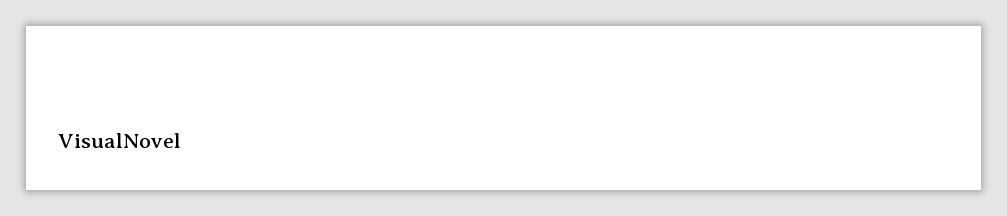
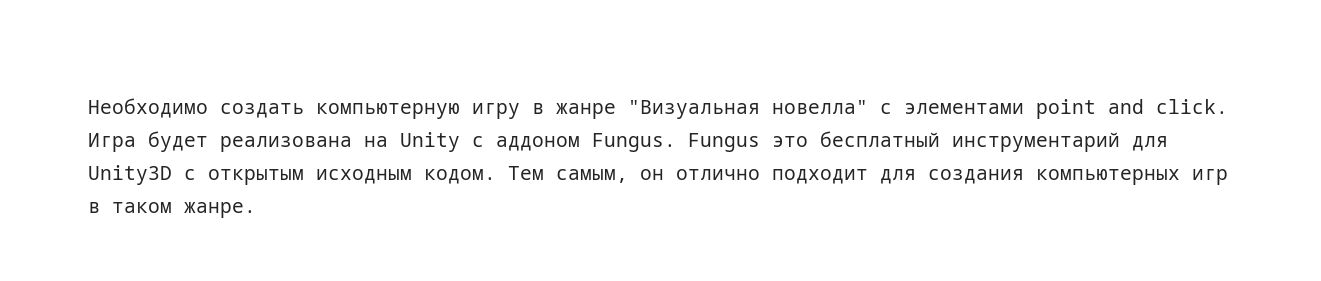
[58,133,181,148] VisualNovel -> [88,98,1228,119] [88,131,1168,152] [88,165,1228,185] [88,202,256,218] Необходимо создать компьютерную игру в жанре "Визуальная новелла" с элементами point and click. Игра будет реализована на Unity c аддоном Fungus. Fungus это бесплатный инструментарий для Unity3D с открытым исходным кодом. Тем самым, он отлично подходит для создания компьютерных игр в таком жанре.

